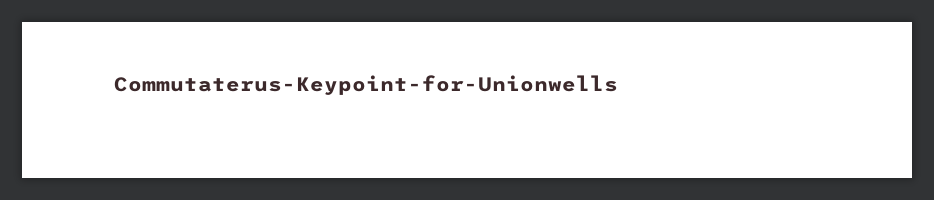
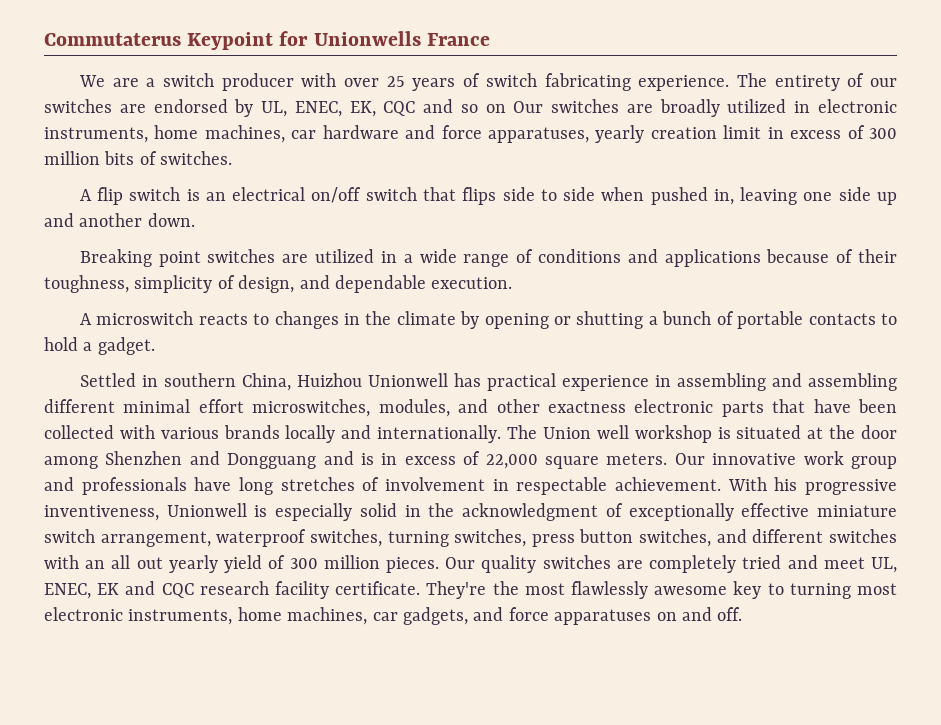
[114,75,618,95] Commutaterus-Keypoint-for-Unionwells -> [44,31,490,50] [78,73,897,91] [44,99,897,117] [44,125,898,143] [44,151,233,165] [79,187,897,205] [44,213,195,227] [79,249,898,267] [44,275,513,293] [79,311,897,329] [44,337,155,355] [79,373,897,391] [44,399,897,417] [44,425,898,443] [44,451,897,469] [44,477,897,495] [44,503,898,521] [44,529,897,547] [44,555,897,573] [44,581,898,599] [44,607,743,625] Commutaterus Keypoint for Unionwells France // We are a switch producer with over 25 years of switch fabricating experience. The entirety of our switches are endorsed by UL, ENEC, EK, CQC and so on Our switches are broadly utilized in electronic instruments, home machines, car hardware and force apparatuses, yearly creation limit in excess of 300 million bits of switches. // A flip switch is an electrical on/off switch that flips side to side when pushed in, leaving one side up and another down. // Breaking point switches are utilized in a wide range of conditions and applications because of their toughness, simplicity of design, and dependable execution. // A microswitch reacts to changes in the climate by opening or shutting a bunch of portable contacts to hold a gadget. // Settled in southern China, Huizhou Unionwell has practical experience in assembling and assembling different minimal effort microswitches, modules, and other exactness electronic parts that have been collected with various brands locally and internationally. The Union well workshop is situated at the door among Shenzhen and Dongguang and is in excess of 22,000 square meters. Our innovative work group and professionals have long stretches of involvement in respectable achievement. With his progressive inventiveness, Unionwell is especially solid in the acknowledgment of exceptionally effective miniature switch arrangement, waterproof switches, turning switches, press button switches, and different switches with an all out yearly yield of 300 million pieces. Our quality switches are completely tried and meet UL, ENEC, EK and CQC research facility certificate. They're the most flawlessly awesome key to turning most electronic instruments, home machines, car gadgets, and force apparatuses on and off.

